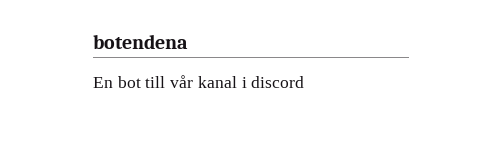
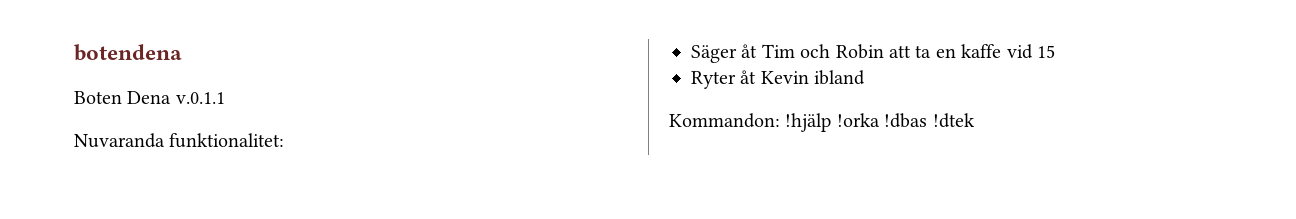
[93,75,305,88] En bot till vår kanal i discord -> [74,91,225,104] [74,133,285,148] [691,44,1055,63] [691,70,866,89] [669,113,975,132] Boten Dena v.0.1.1 // Nuvaranda funktionalitet: // Säger åt Tim och Robin att ta en kaffe vid 15 // Ryter åt Kevin ibland // Kommandon: !hjälp !orka !dbas !dtek

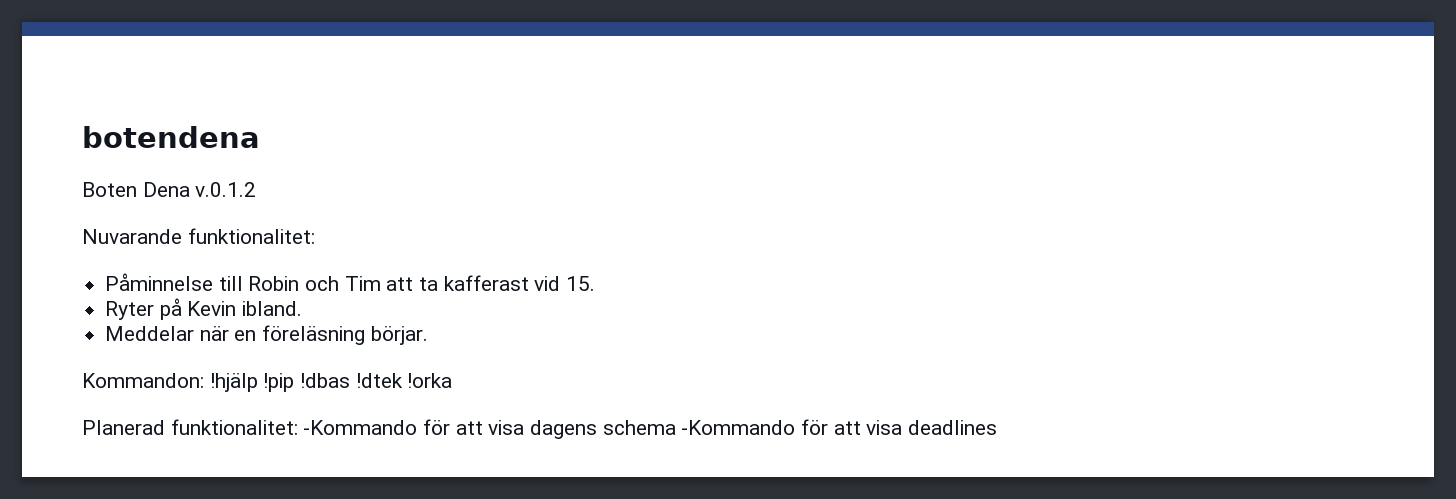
[175,92,225,104] [74,133,165,148] v.0.1.1 // Nuvaranda -> [195,182,257,197] [82,229,182,244] v.0.1.2 // Nuvarande
[691,44,1055,63] [691,70,866,89] Säger åt Tim och Robin att ta en kaffe vid 15 // Ryter åt Kevin ibland -> [105,273,596,291] [105,298,303,320] [105,325,428,345] Påminnelse till Robin och Tim att ta kafferast vid 15. // Ryter på Kevin ibland. // Meddelar när en föreläsning börjar.
[836,113,880,127] !orka -> [263,373,295,392] !pip
(975, 120) none -> [407,373,453,388] [82,419,998,439] !orka // Planerad funktionalitet: -Kommando för att visa dagens schema -Kommando för att visa deadlines

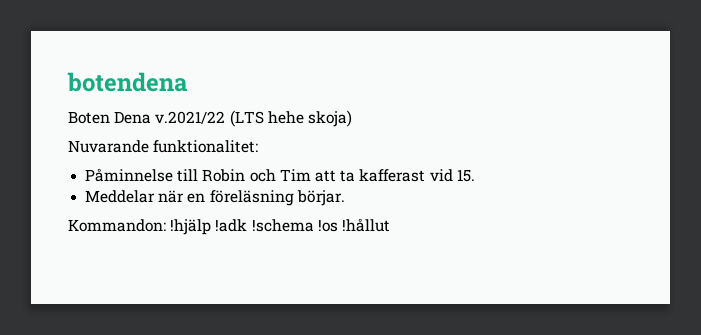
[195,182,257,197] v.0.1.2 -> [155,110,352,127] v.2021/22 (LTS hehe skoja)
[105,298,303,320] // Ryter på Kevin ibland. -> (475, 175) none
[263,373,453,392] [82,419,998,439] !pip !dbas !dtek !orka // Planerad funktionalitet: -Kommando för att visa dagens schema -Kommando för att visa deadlines -> [215,218,390,232] !adk !schema !os !hållut

